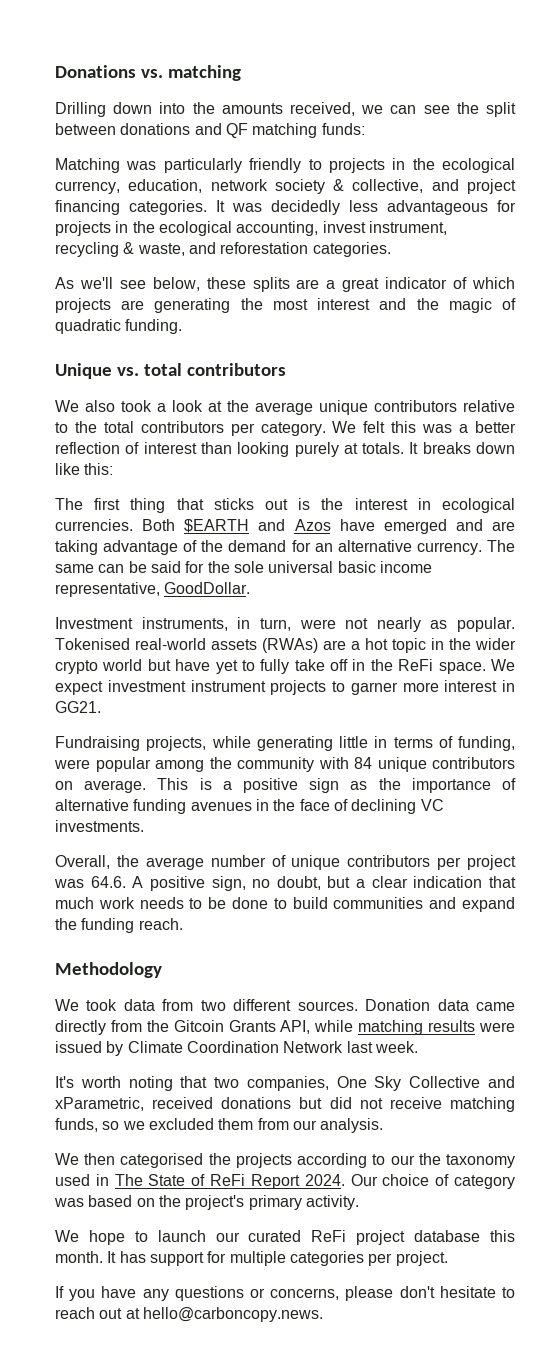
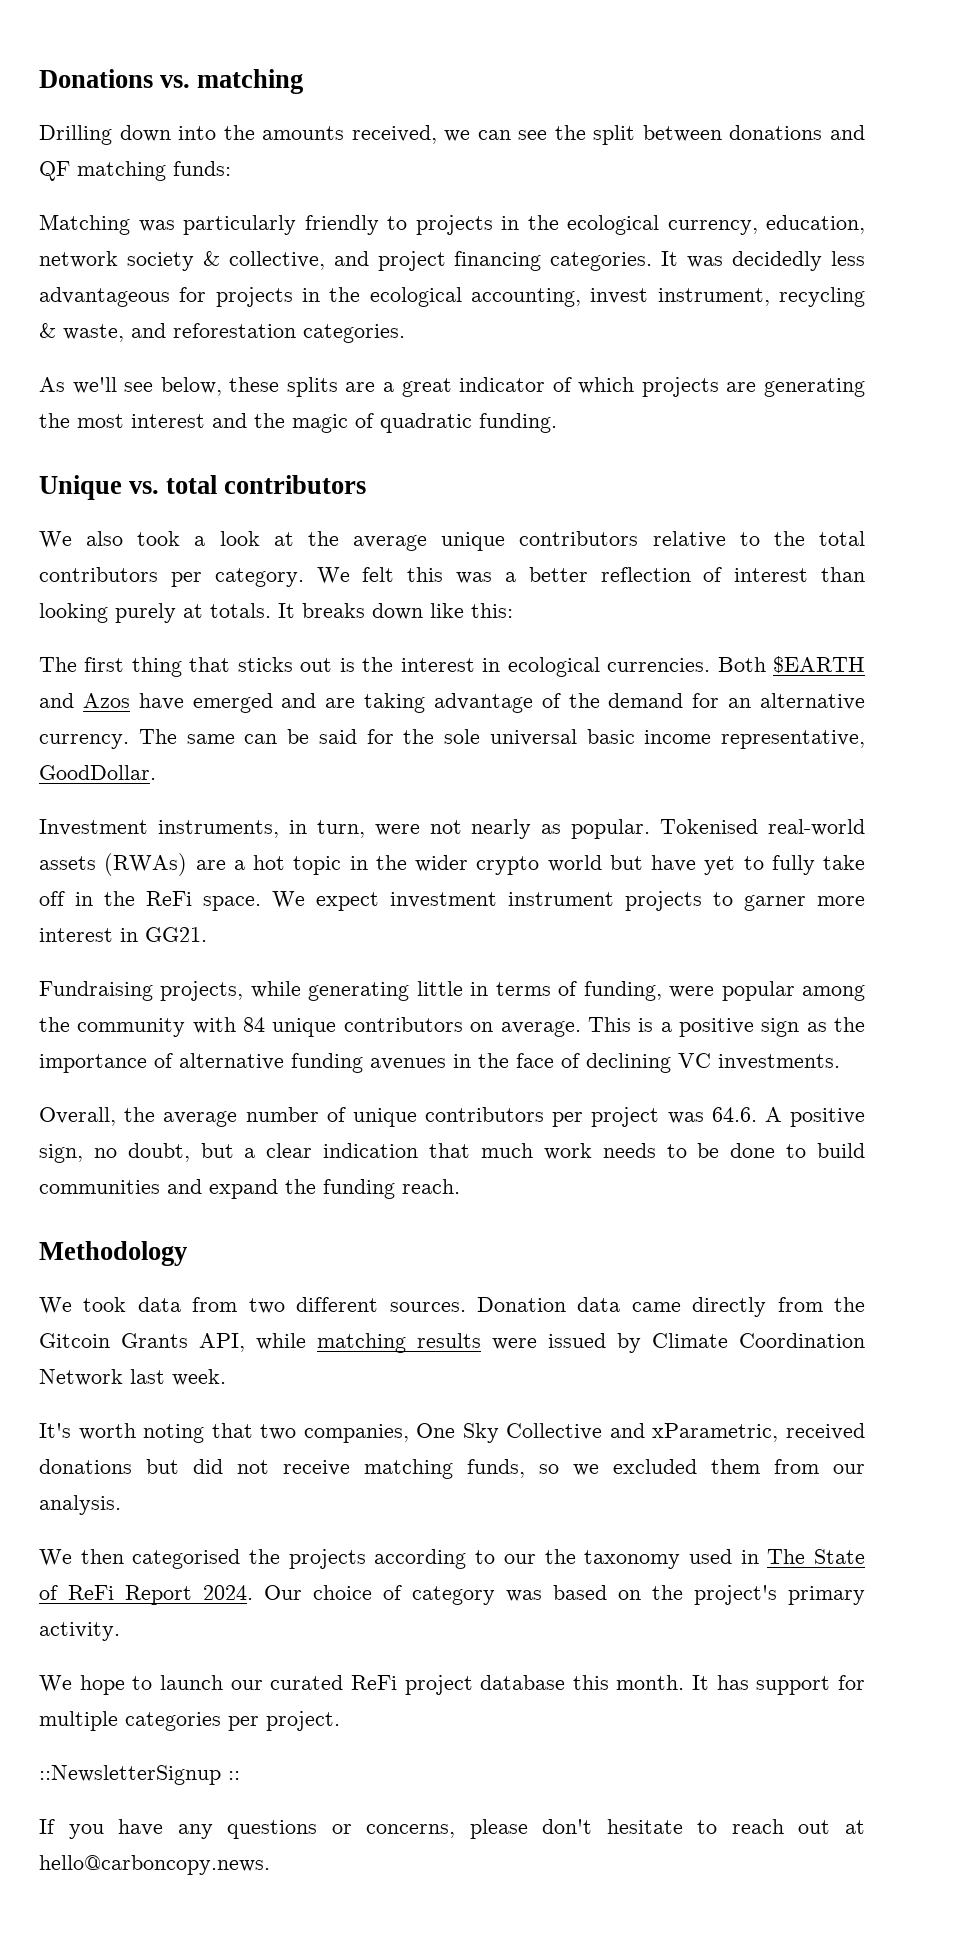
(448, 1258) none -> [39,1765,240,1785] // ::NewsletterSignup ::

